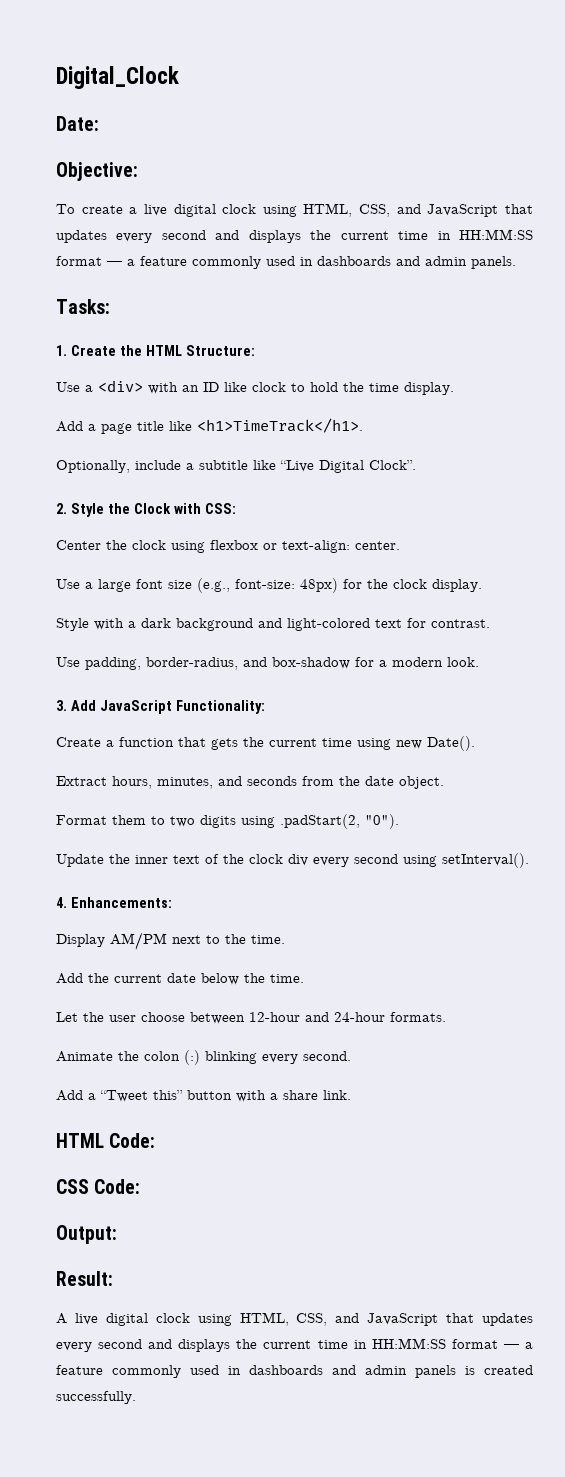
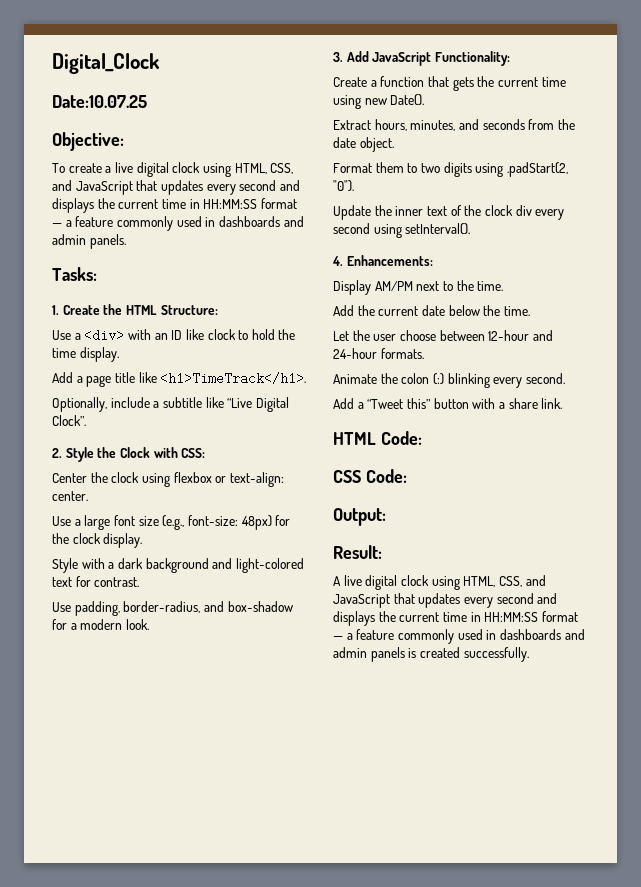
[56,116,99,131] Date: -> [52,95,147,108] Date:10.07.25

